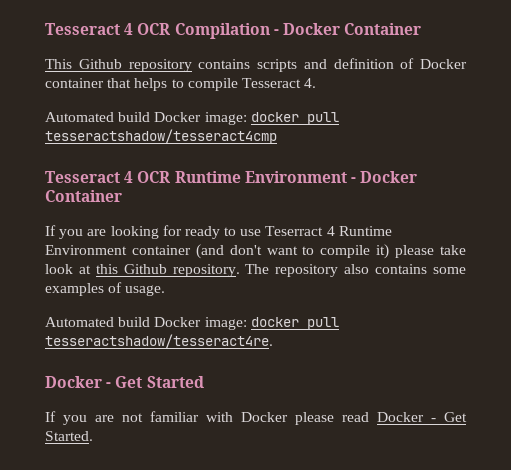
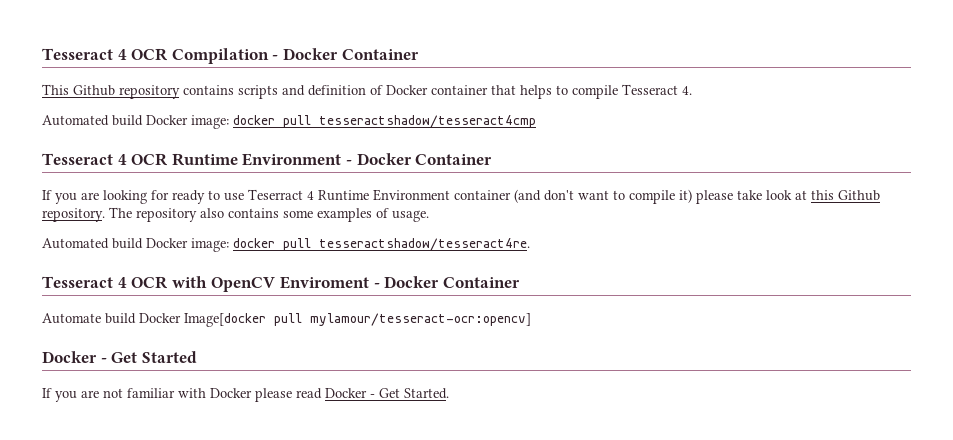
(273, 341) none -> [42,276,520,292] [42,313,531,327] // Tesseract 4 OCR with OpenCV Enviroment - Docker Container // Automate build Docker Image[docker pull mylamour/tesseract-ocr:opencv]

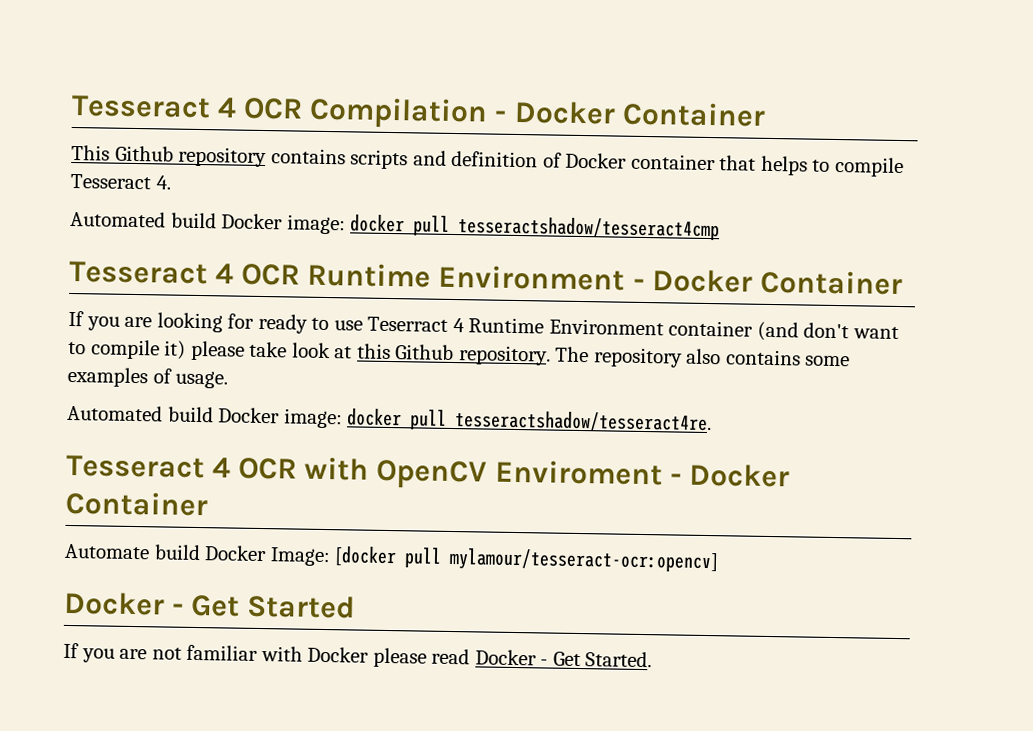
[184,313,266,327] Image[docker -> [269,546,398,567] Image: [docker

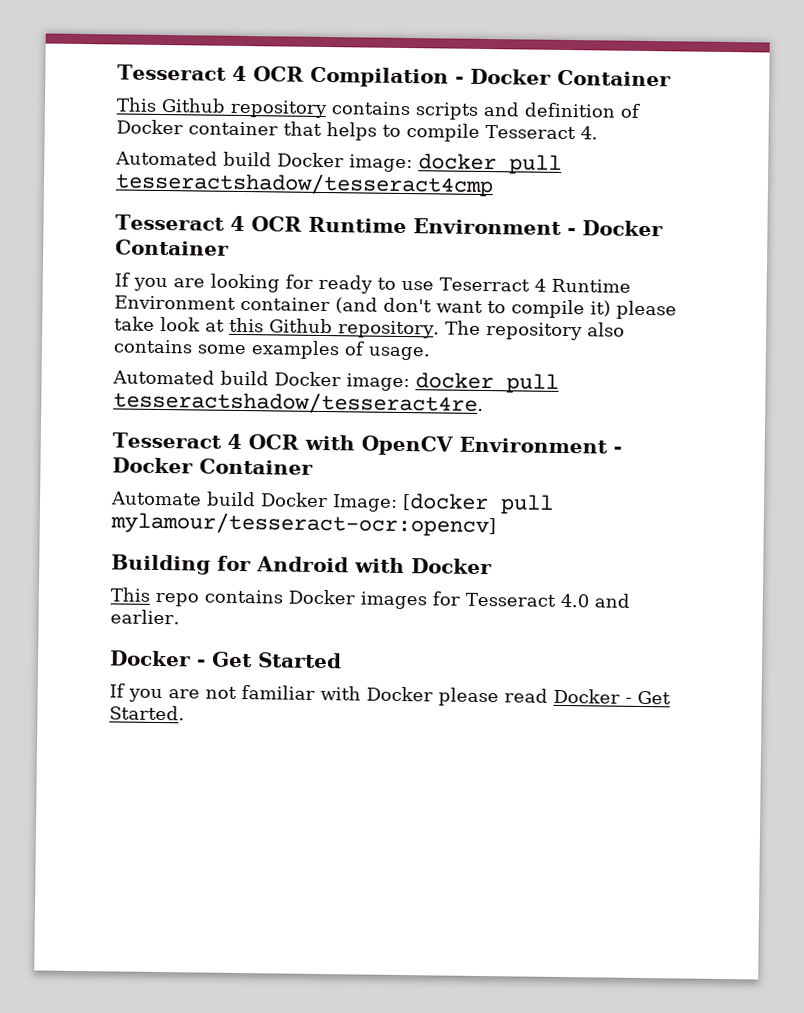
[494,459,663,486] Enviroment -> [458,436,608,454] Environment
(720, 560) none -> [111,554,492,575] [110,587,630,610] [110,609,180,625] // Building for Android with Docker // This repo contains Docker images for Tesseract 4.0 and earlier.

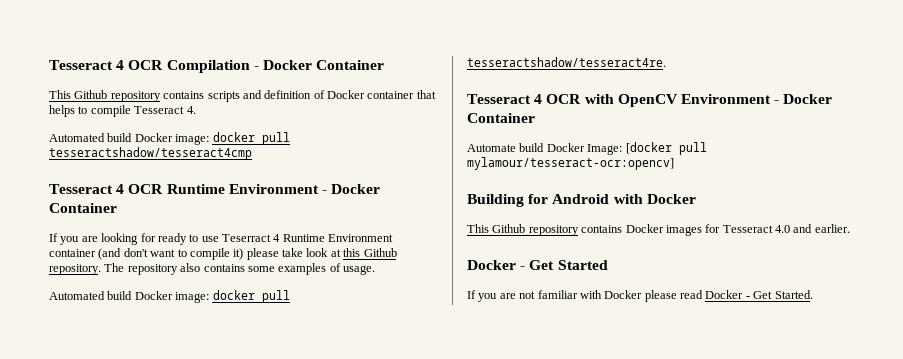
[155,592,199,607] repo -> [492,224,579,236] Github repository

